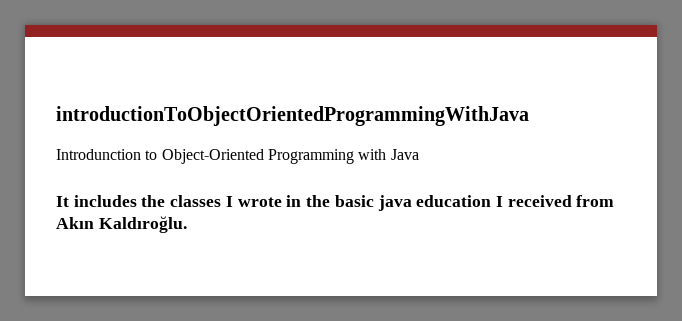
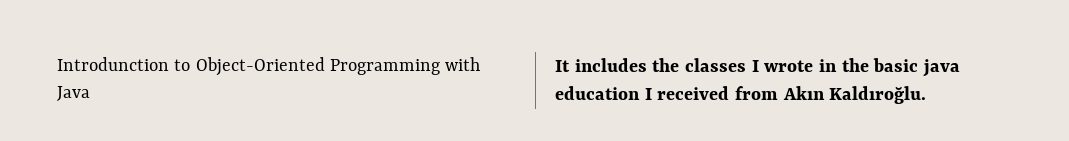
[56,106,529,126] introductionToObjectOrientedProgrammingWithJava // -> (57, 64) none

